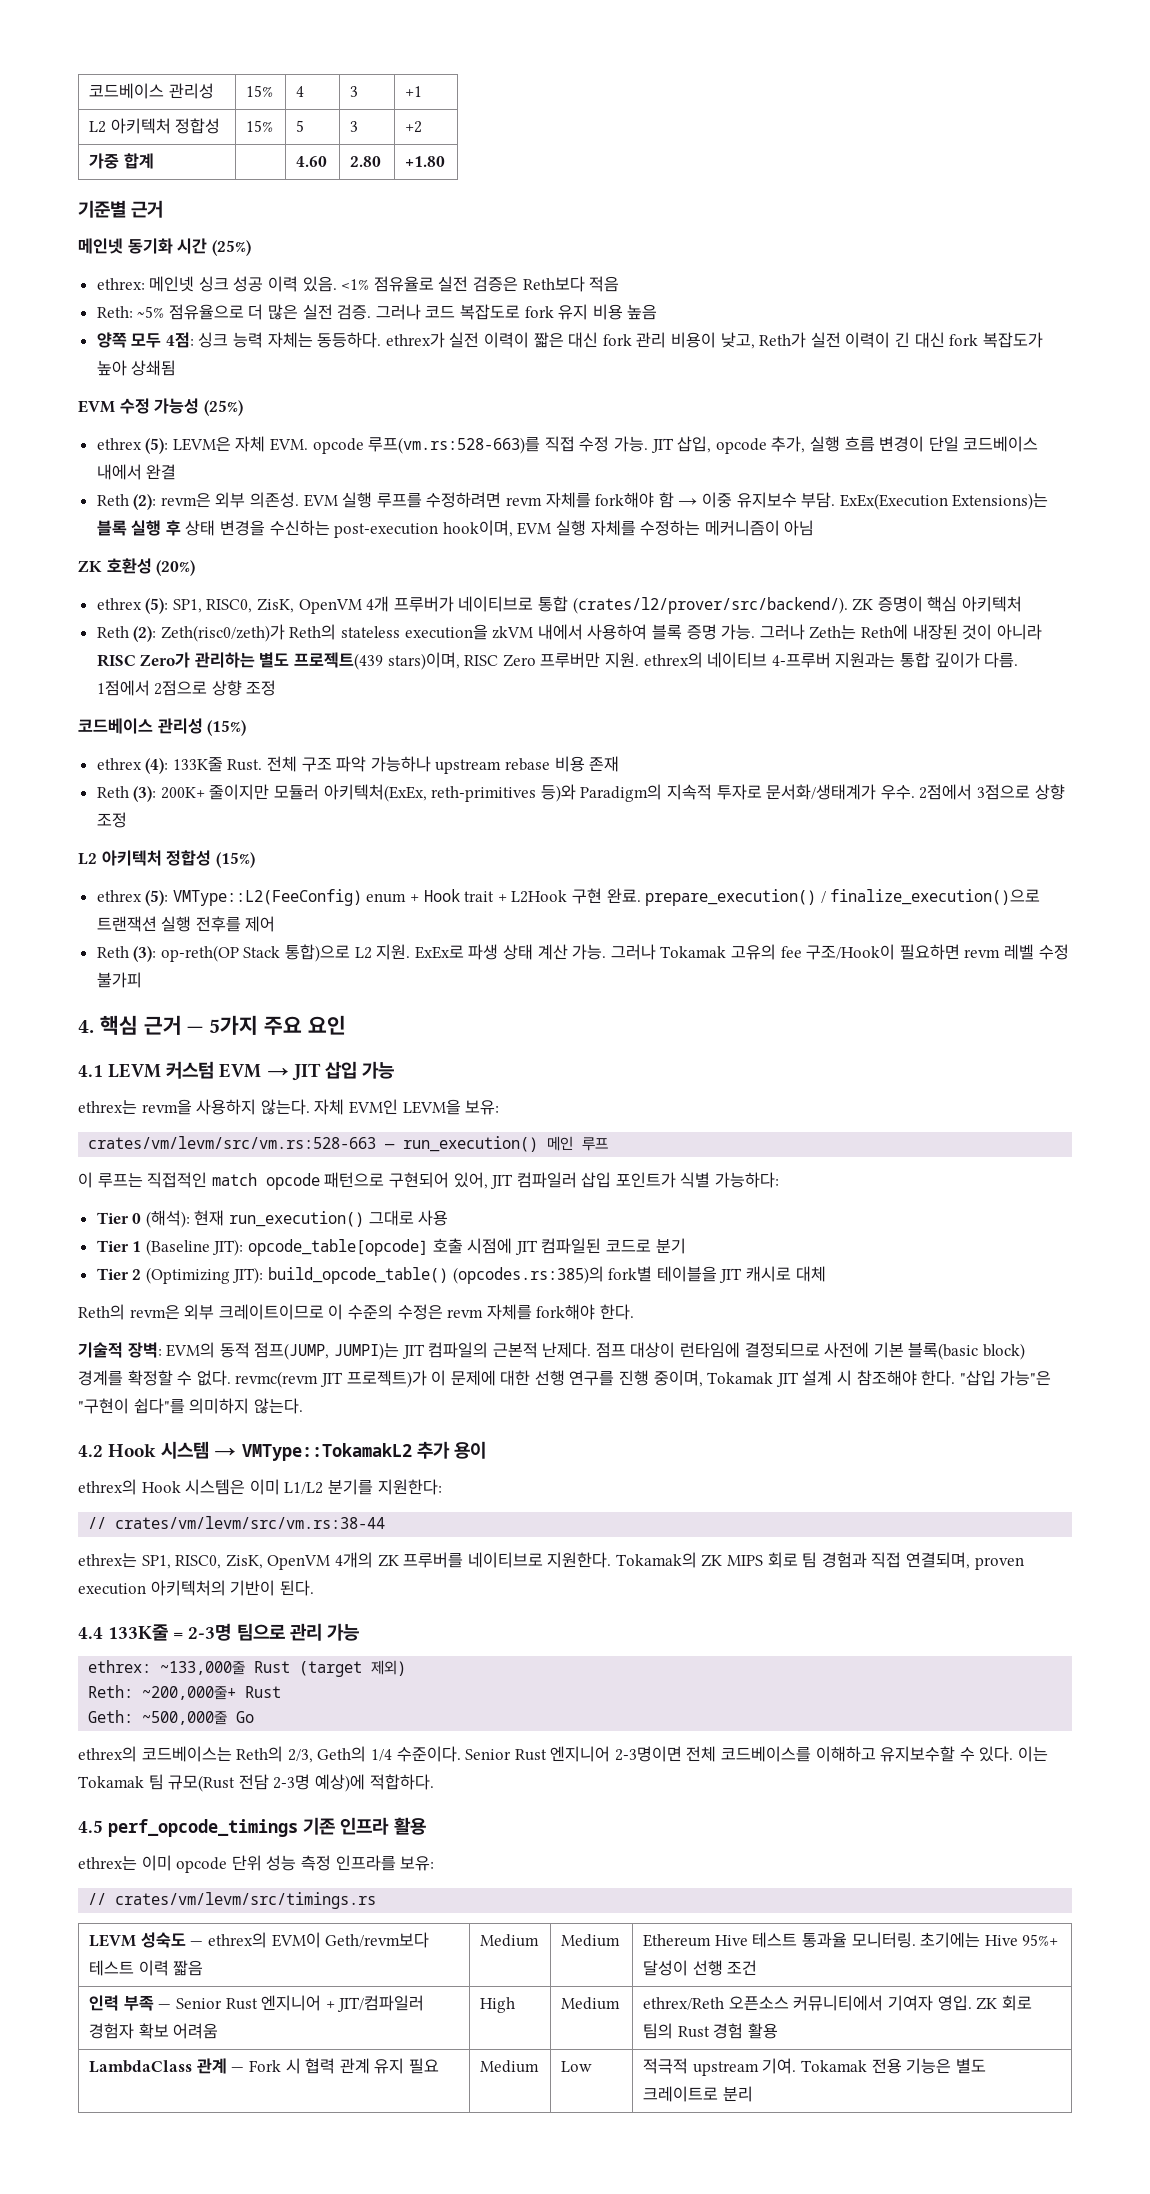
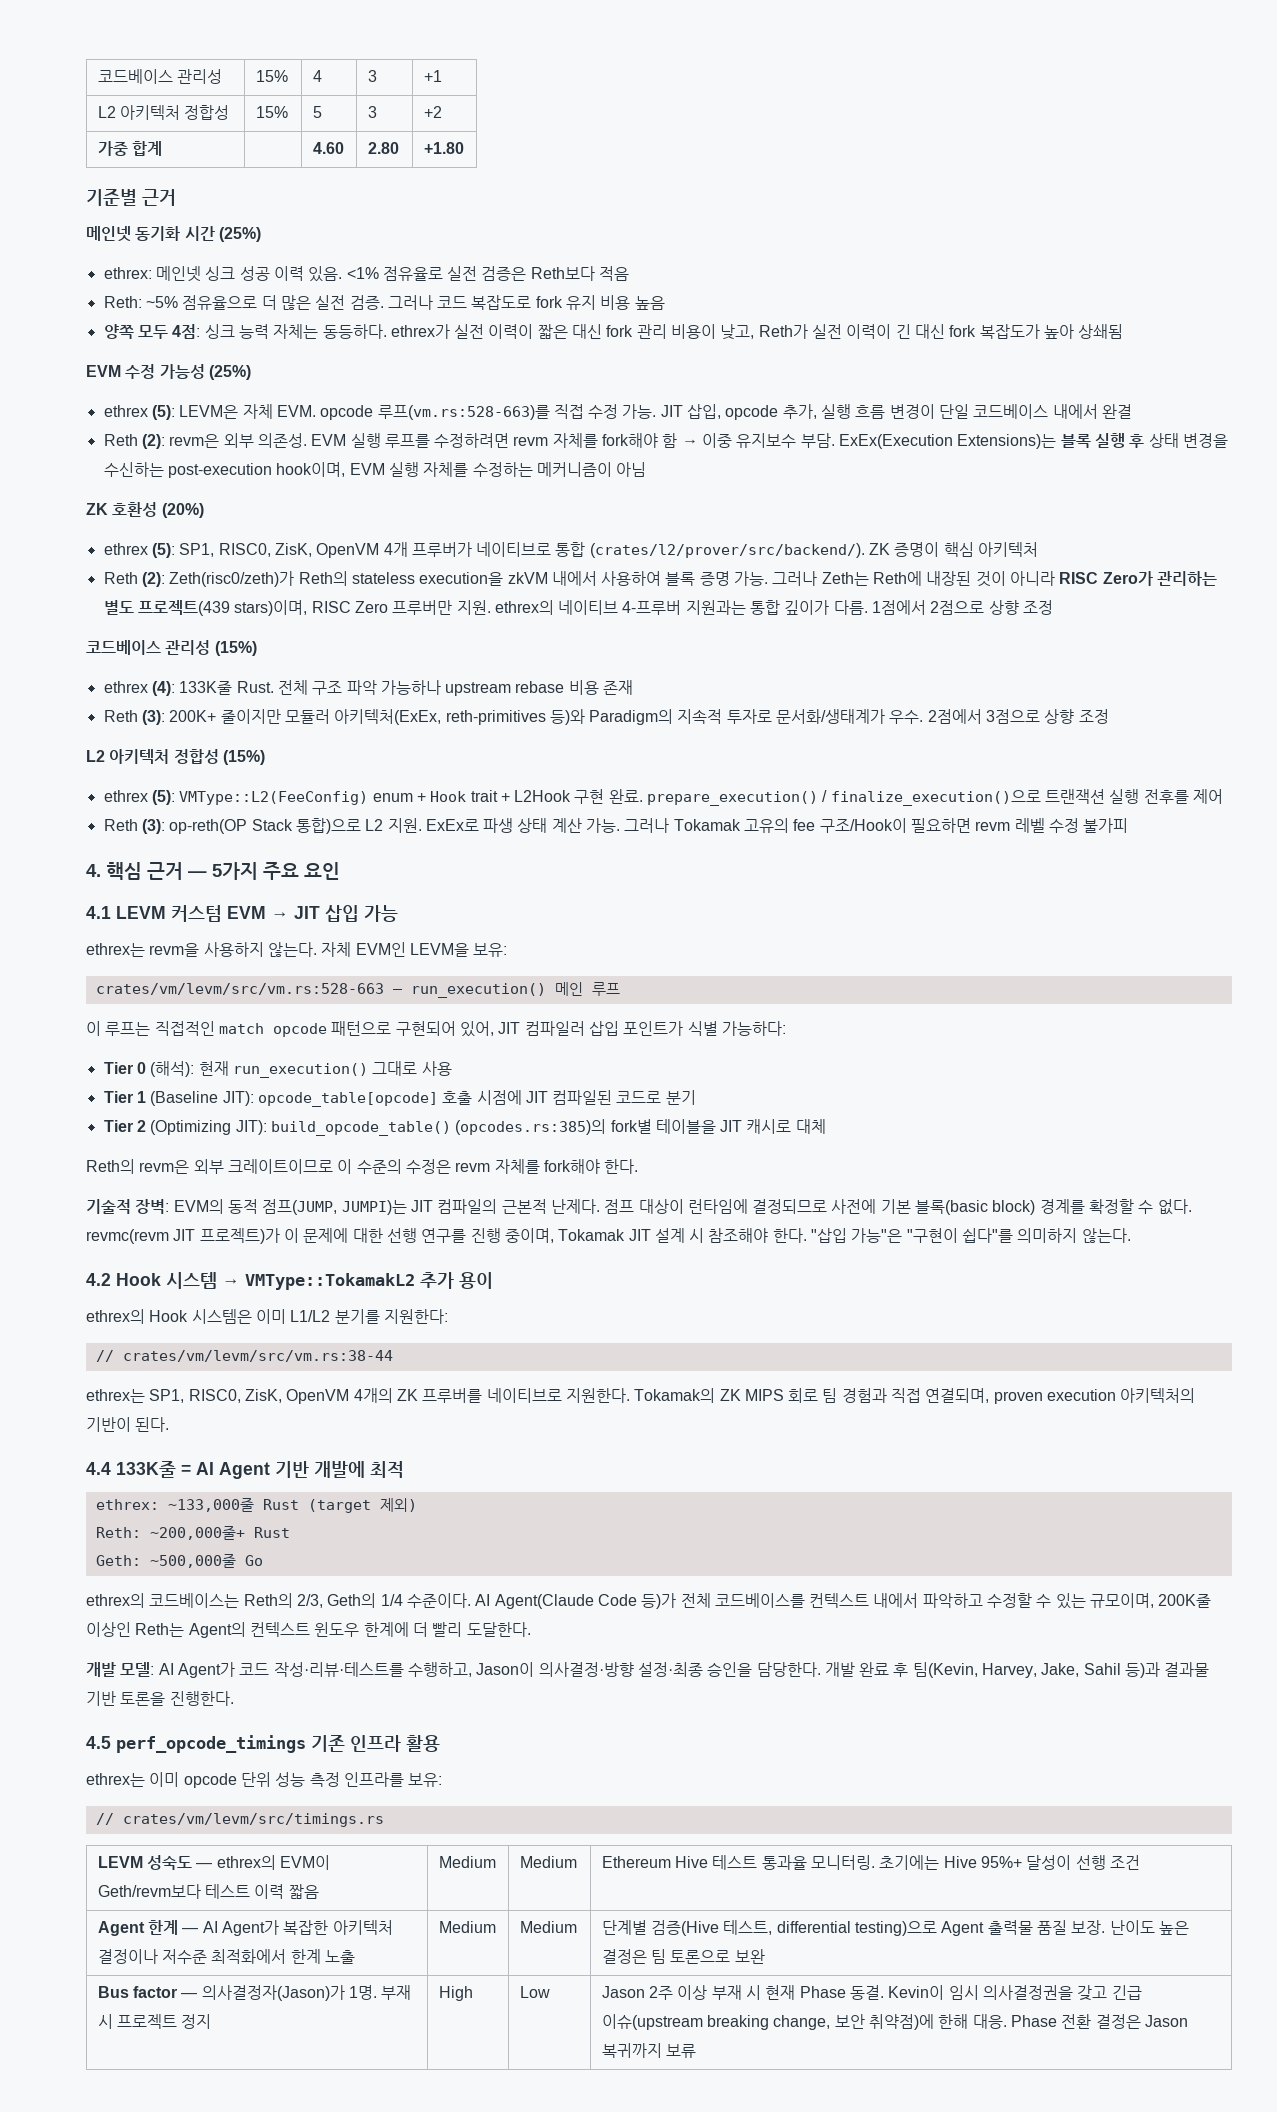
[188,1623,359,1641] 2-3명 팀으로 관리 가능 -> [196,1461,404,1479] AI Agent 기반 개발에 최적
[465,1746,1049,1762] [78,1774,434,1792] Senior Rust 엔지니어 2-3명이면 전체 코드베이스를 이해하고 유지보수할 수 있다. 이는 Tokamak 팀 규모(Rust 전담 2-3명 예상)에 적합하다. -> [475,1593,1212,1609] [86,1622,531,1638] [86,1662,1210,1678] [86,1691,234,1706] AI Agent(Claude Code 등)가 전체 코드베이스를 컨텍스트 내에서 파악하고 수정할 수 있는 규모이며, 200K줄 이상인 Reth는 Agent의 컨텍스트 윈도우 한계에 더 빨리 도달한다. // 개발 모델: AI Agent가 코드 작성·리뷰·테스트를 수행하고, Jason이 의사결정·방향 설정·최종 승인을 담당한다. 개발 완료 후 팀(Kevin, Harvey, Jake, Sahil 등)과 결과물 기반 토론을 진행한다.
[89,1995,425,2012] [89,2023,219,2039] [480,1997,516,2013] [561,1997,621,2010] [643,1995,1032,2011] [643,2023,778,2039] [89,2058,439,2074] [480,2060,540,2073] [561,2061,593,2072] [643,2058,986,2076] [643,2086,753,2102] 인력 부족 — Senior Rust 엔지니어 + JIT/컴파일러 경험자 확보 어려움 | High | Medium | ethrex/Reth 오픈소스 커뮤니티에서 기여자 영입. ZK 회로 팀의 Rust 경험 활용 // LambdaClass 관계 — Fork 시 협력 관계 유지 필요 | Medium | Low | 적극적 upstream 기여. Tokamak 전용 기능은 별도 크레이트로 분리 -> [97,1920,393,1936] [97,1949,356,1964] [438,1921,496,1933] [519,1921,577,1933] [601,1920,1189,1936] [601,1949,765,1964] [97,1985,412,2001] [97,2014,212,2029] [438,1986,473,2001] [519,1986,550,1998] [601,1985,1142,2001] [601,2014,1188,2030] [601,2043,697,2058] Agent 한계 — AI Agent가 복잡한 아키텍처 결정이나 저수준 최적화에서 한계 노출 | Medium | Medium | 단계별 검증(Hive 테스트, differential testing)으로 Agent 출력물 품질 보장. 난이도 높은 결정은 팀 토론으로 보완 // Bus factor — 의사결정자(Jason)가 1명. 부재 시 프로젝트 정지 | High | Low | Jason 2주 이상 부재 시 현재 Phase 동결. Kevin이 임시 의사결정권을 갖고 긴급 이슈(upstream breaking change, 보안 취약점)에 한해 대응. Phase 전환 결정은 Jason 복귀까지 보류

